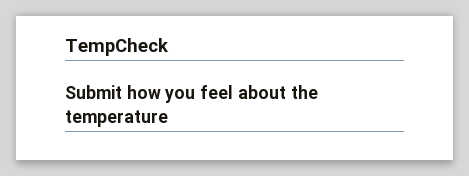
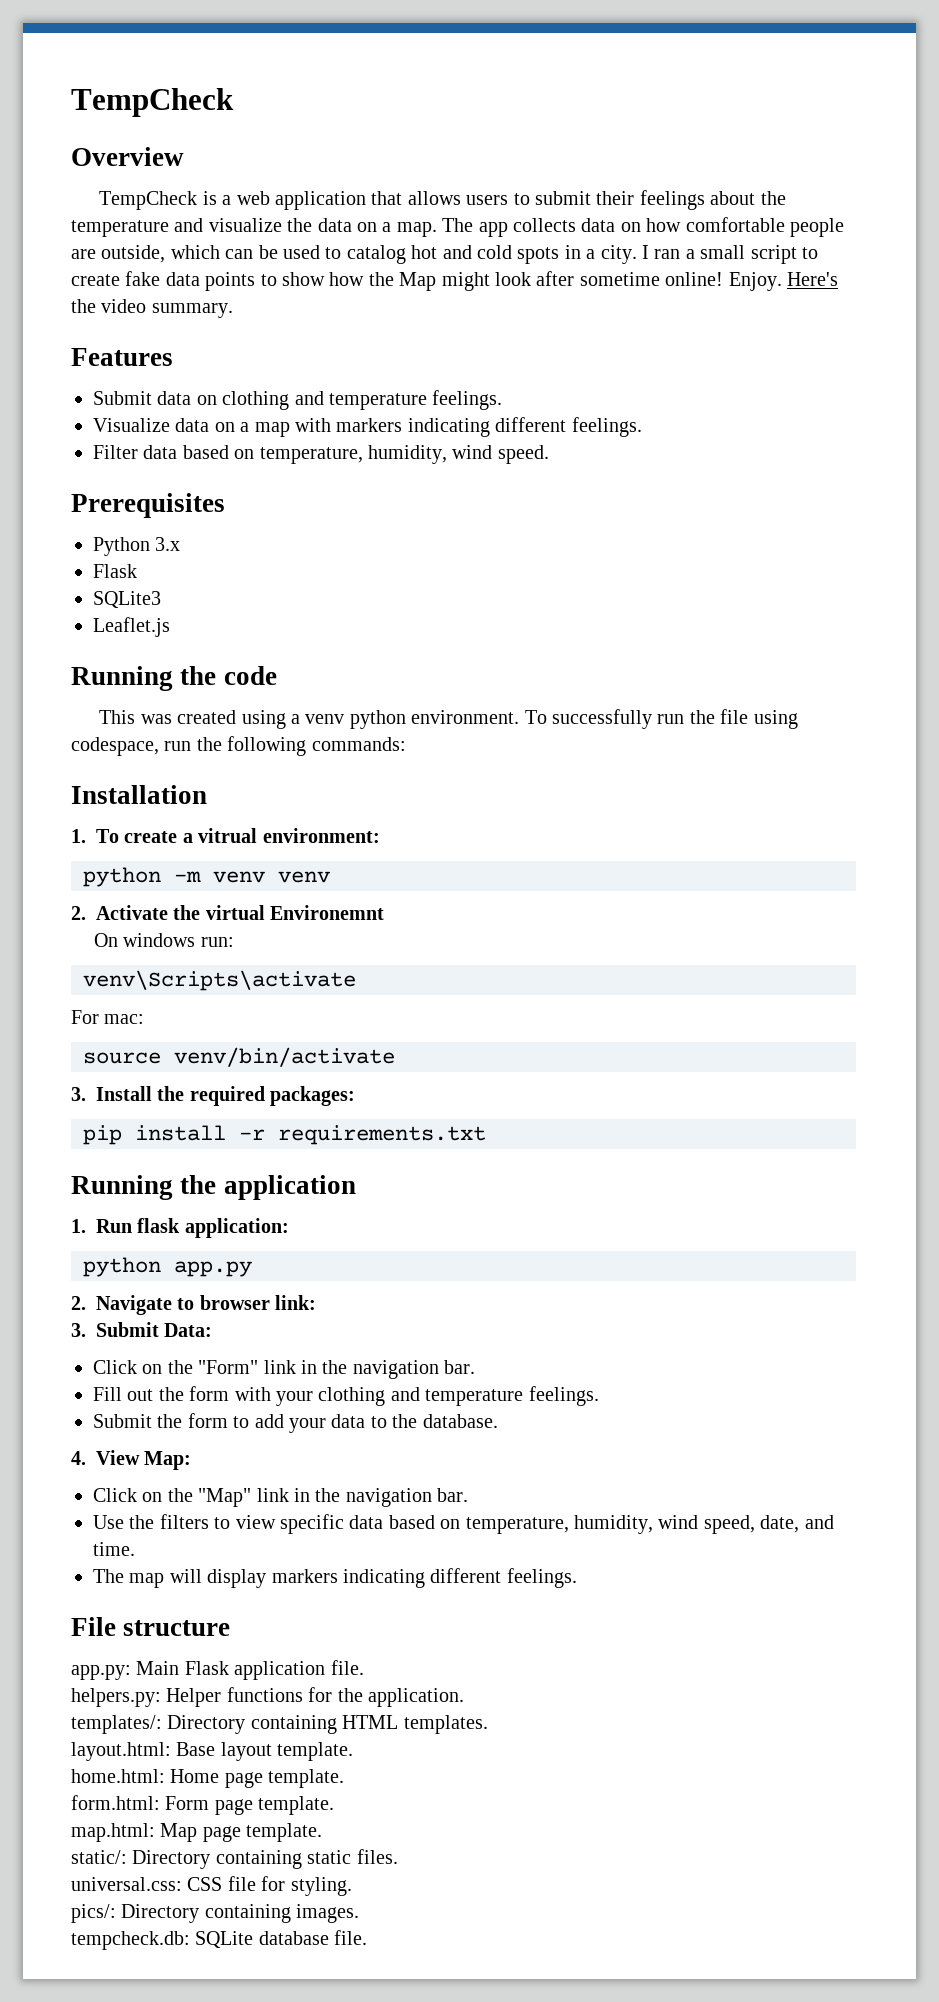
[65,85,318,103] [65,110,168,127] Submit how you feel about the temperature -> [71,147,184,166] [99,190,786,210] [71,217,844,237] [71,245,818,264] [71,271,838,291] [71,299,233,318] [71,348,173,366] [93,390,503,410] [93,417,642,437] [93,445,549,464] [71,493,225,518] [93,537,181,556] [93,564,137,578] [93,591,161,608] [93,617,170,637] [71,666,277,691] [99,709,798,729] [71,736,406,756] [71,785,207,804] [71,828,380,843] [83,867,330,887] [71,905,385,920] [93,933,234,947] [83,970,356,991] [71,1010,145,1024] [83,1047,395,1067] [71,1086,356,1106] [83,1125,486,1145] [71,1175,356,1200] [71,1218,289,1238] [83,1257,252,1277] [71,1295,317,1315] [71,1322,213,1337] [93,1360,476,1379] [93,1386,599,1406] [93,1413,498,1433] [71,1450,192,1470] [93,1488,469,1507] [93,1514,834,1534] [93,1542,135,1556] [93,1568,577,1588] [71,1617,231,1636] [71,1660,364,1680] [71,1687,464,1707] [71,1715,488,1734] [71,1742,354,1761] [71,1769,345,1788] [71,1795,335,1815] [71,1823,323,1842] [71,1849,398,1869] [71,1876,352,1896] [71,1904,360,1923] [71,1930,368,1950] Overview // TempCheck is a web application that allows users to submit their feelings about the temperature and visualize the data on a map. The app collects data on how comfortable people are outside, which can be used to catalog hot and cold spots in a city. I ran a small script to create fake data points to show how the Map might look after sometime online! Enjoy. Here's the video summary. // Features // Submit data on clothing and temperature feelings. // Visualize data on a map with markers indicating different feelings. // Filter data based on temperature, humidity, wind speed. // Prerequisites // Python 3.x // Flask // SQLite3 // Leaflet.js // Running the code // This was created using a venv python environment. To successfully run the file using codespace, run the following commands: // Installation // 1. To create a vitrual environment: // python -m venv venv // 2. Activate the virtual Environemnt // On windows run: // venv\Scripts\activate // For mac: // source venv/bin/activate // 3. Install the required packages: // pip install -r requirements.txt // Running the application // 1. Run flask application: // python app.py // 2. Navigate to browser link: // 3. Submit Data: // Click on the "Form" link in the navigation bar. // Fill out the form with your clothing and temperature feelings. // Submit the form to add your data to the database. // 4. View Map: // Click on the "Map" link in the navigation bar. // Use the filters to view specific data based on temperature, humidity, wind speed, date, and time. // The map will display markers indicating different feelings. // File structure // app.py: Main Flask application file. // helpers.py: Helper functions for the application. // templates/: Directory containing HTML templates. // layout.html: Base layout template. // home.html: Home page template. // form.html: Form page template. // map.html: Map page template. // static/: Directory containing static files. // universal.css: CSS file for styling. // pics/: Directory containing images. // tempcheck.db: SQLite database file.

